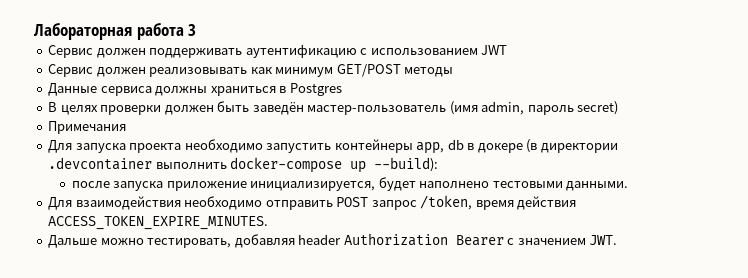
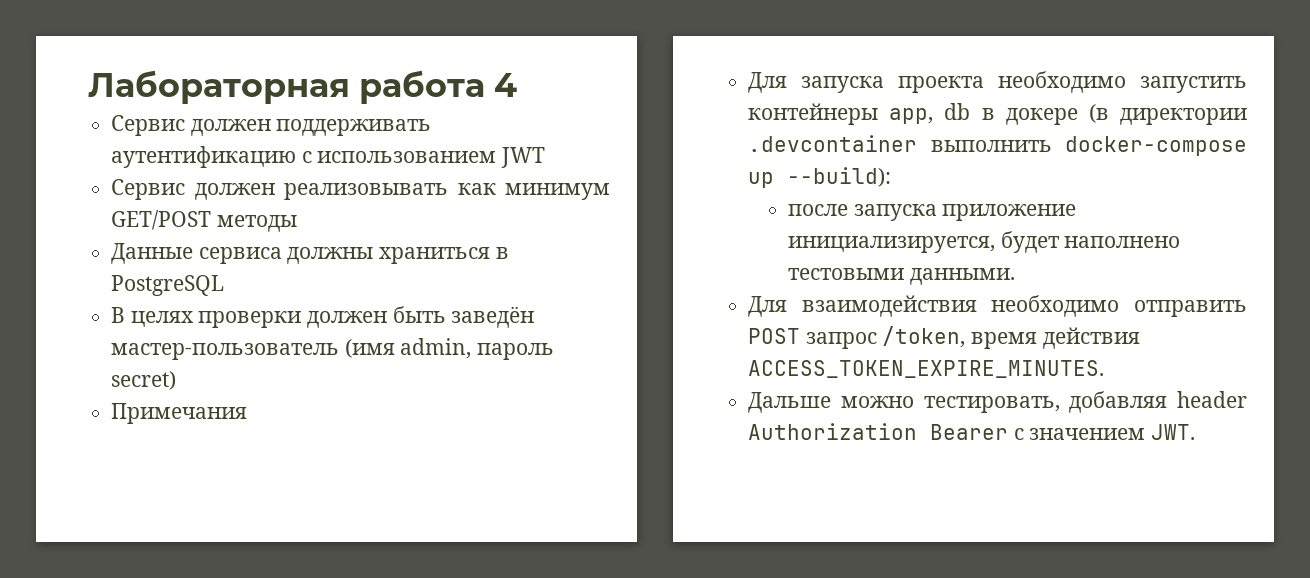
[188,24,197,36] 3 -> [494,73,518,97] 4
[289,83,342,96] Postgres -> [111,275,225,296] PostgreSQL

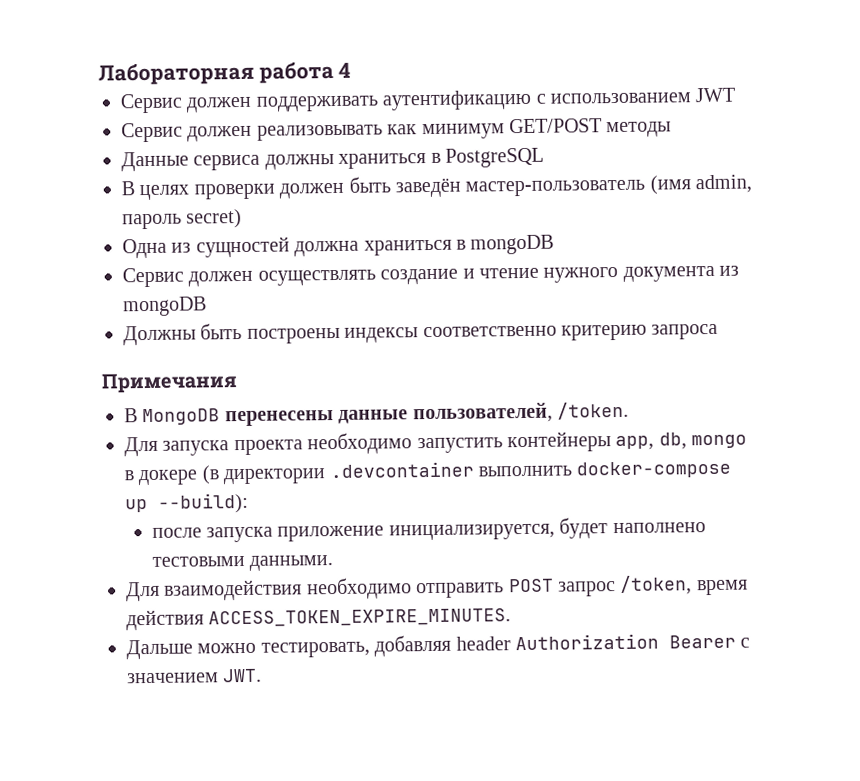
[111,403,248,424] Примечания -> [122,234,555,259] [122,265,740,288] [122,296,207,317] [123,322,719,346] [101,372,238,394] [124,401,629,427] Одна из сущностей должна храниться в mongoDB // Сервис должен осуществлять создание и чтение нужного документа из mongoDB // Должны быть построены индексы соответственно критерию запроса // Примечания // В MongoDB перенесены данные пользователей, /token.
[944,103,971,120] db -> [658,432,748,450] db, mongo

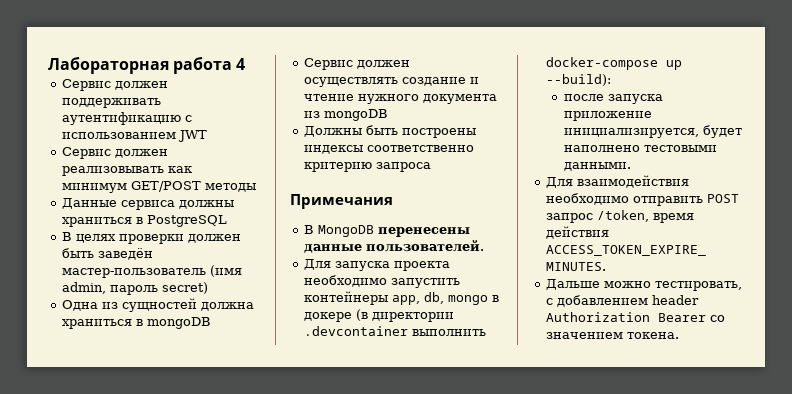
[412,401,629,424] пользователей, /token. -> [366,240,485,252] пользователей.
[374,634,452,657] добавляя -> [546,295,649,307] c добавлением
[740,637,751,648] [126,668,263,684] с значением JWT. -> [710,315,726,322] [546,332,680,339] со значением токена.

